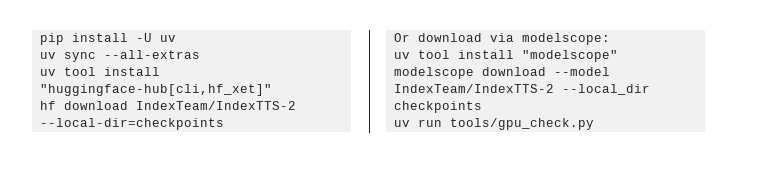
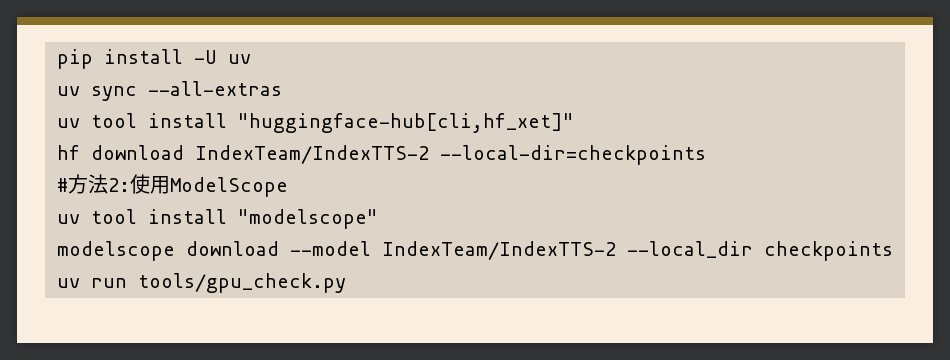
[393,33,610,45] Or download via modelscope: -> [57,174,288,197] #方法2:使用ModelScope

